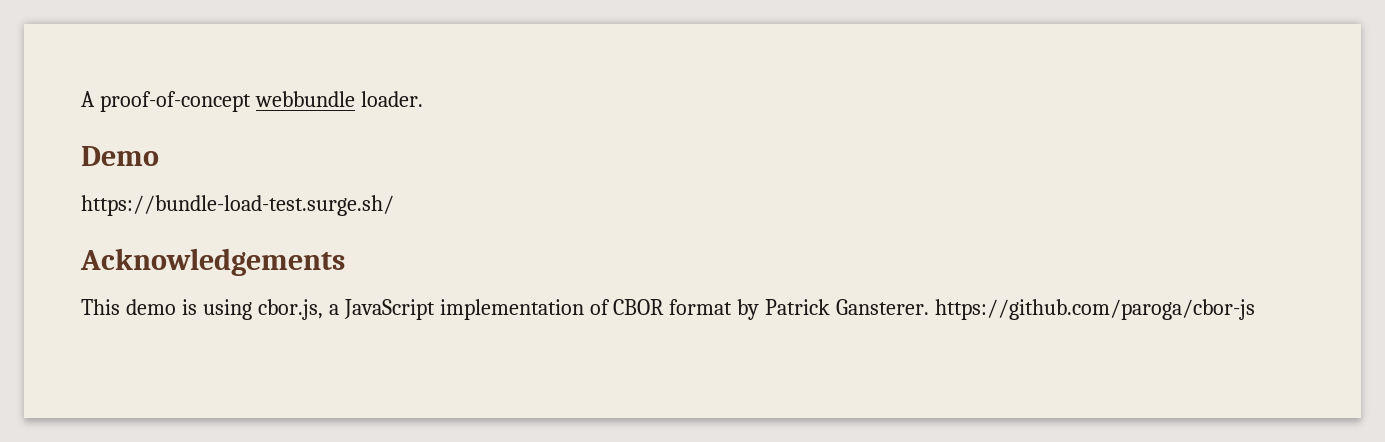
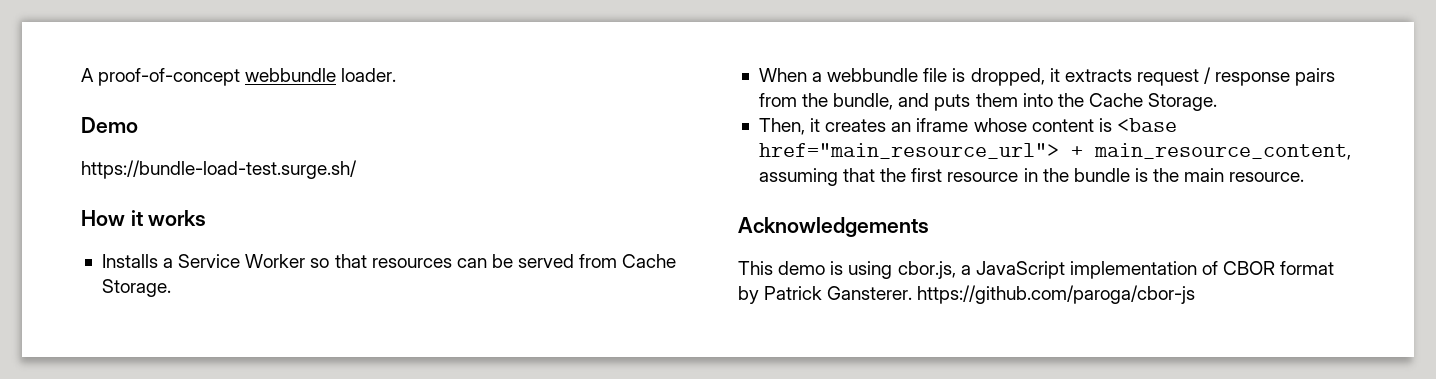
(394, 205) none -> [81,210,207,226] [101,254,677,268] [101,279,171,297] [758,67,1336,86] [758,93,1218,111] [758,118,1177,135] [758,143,1351,160] [758,168,1305,186] // How it works // Installs a Service Worker so that resources can be served from Cache Storage. // When a webbundle file is dropped, it extracts request / response pairs from the bundle, and puts them into the Cache Storage. // Then, it creates an iframe whose content is <base href="main_resource_url"> + main_resource_content, assuming that the first resource in the bundle is the main resource.

